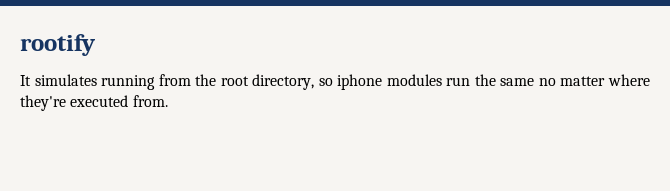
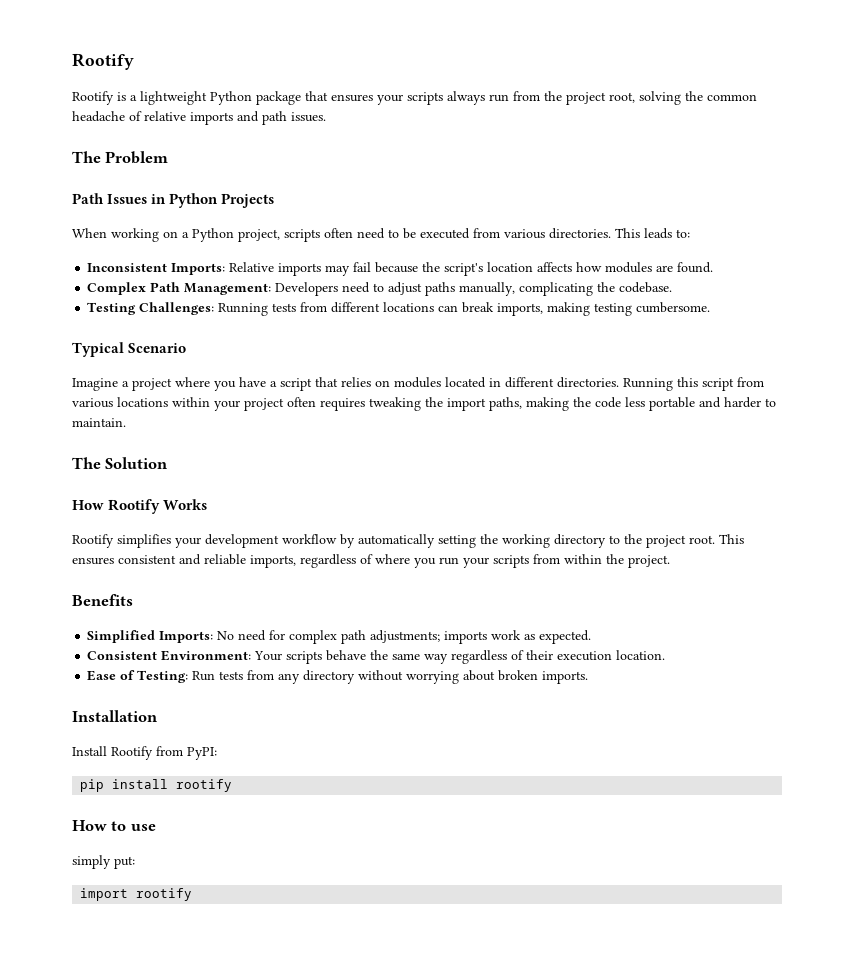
[20,34,96,56] [20,74,650,90] [20,95,168,111] rootify // It simulates running from the root directory, so iphone modules run the same no matter where they're executed from. -> [72,53,134,70] [72,91,757,105] [72,111,326,125] [72,151,169,164] [72,193,275,208] [72,228,690,242] [87,262,714,276] [87,282,673,296] [87,302,711,316] [72,342,187,357] [72,377,764,391] [72,397,776,411] [72,418,126,427] [72,457,169,469] [72,499,208,514] [72,534,744,548] [72,554,670,568] [72,594,133,606] [87,630,592,644] [87,650,666,664] [87,670,589,684] [72,710,158,722] [72,746,217,760] [80,779,233,792] [72,820,156,831] [72,855,135,869] [80,888,193,901] Rootify // Rootify is a lightweight Python package that ensures your scripts always run from the project root, solving the common headache of relative imports and path issues. // The Problem // Path Issues in Python Projects // When working on a Python project, scripts often need to be executed from various directories. This leads to: // Inconsistent Imports: Relative imports may fail because the script's location affects how modules are found. // Complex Path Management: Developers need to adjust paths manually, complicating the codebase. // Testing Challenges: Running tests from different locations can break imports, making testing cumbersome. // Typical Scenario // Imagine a project where you have a script that relies on modules located in different directories. Running this script from various locations within your project often requires tweaking the import paths, making the code less portable and harder to maintain. // The Solution // How Rootify Works // Rootify simplifies your development workflow by automatically setting the working directory to the project root. This ensures consistent and reliable imports, regardless of where you run your scripts from within the project. // Benefits // Simplified Imports: No need for complex path adjustments; imports work as expected. // Consistent Environment: Your scripts behave the same way regardless of their execution location. // Ease of Testing: Run tests from any directory without worrying about broken imports. // Installation // Install Rootify from PyPI: // pip install rootify // How to use // simply put: // import rootify

